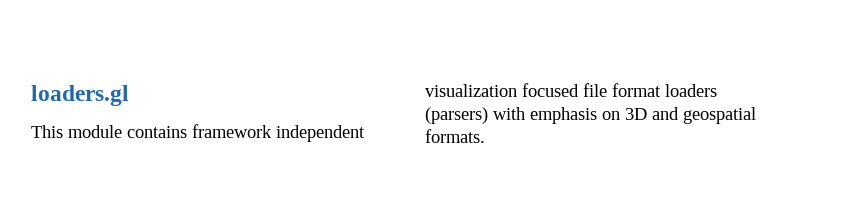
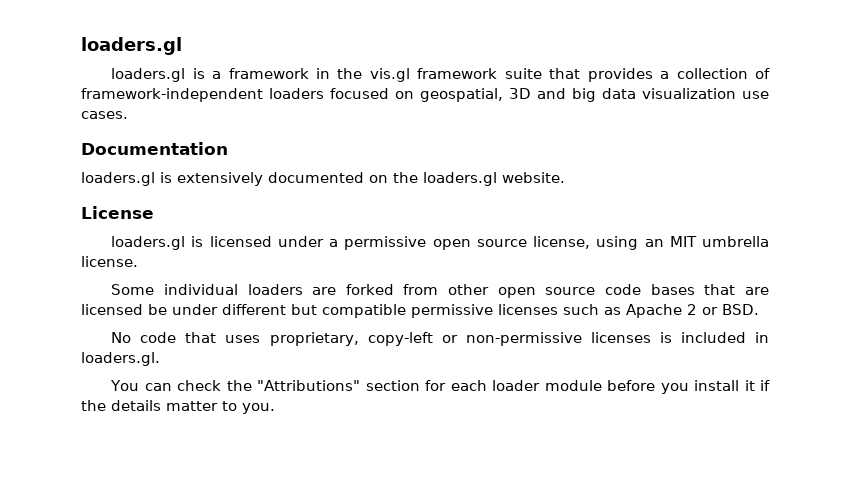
[31,124,365,142] [425,83,717,97] [425,107,756,124] [425,129,485,143] This module contains framework independent visualization focused file format loaders (parsers) with emphasis on 3D and geospatial formats. -> [111,68,770,82] [81,88,769,102] [81,111,128,119] [81,142,228,155] [81,172,565,186] [81,206,154,219] [111,236,770,250] [81,256,138,267] [111,284,769,298] [81,304,759,318] [111,332,770,346] [81,352,160,366] [110,380,771,394] [81,400,275,414] loaders.gl is a framework in the vis.gl framework suite that provides a collection of framework-independent loaders focused on geospatial, 3D and big data visualization use cases. // Documentation // loaders.gl is extensively documented on the loaders.gl website. // License // loaders.gl is licensed under a permissive open source license, using an MIT umbrella license. // Some individual loaders are forked from other open source code bases that are licensed be under different but compatible permissive licenses such as Apache 2 or BSD. // No code that uses proprietary, copy-left or non-permissive licenses is included in loaders.gl. // You can check the "Attributions" section for each loader module before you install it if the details matter to you.

